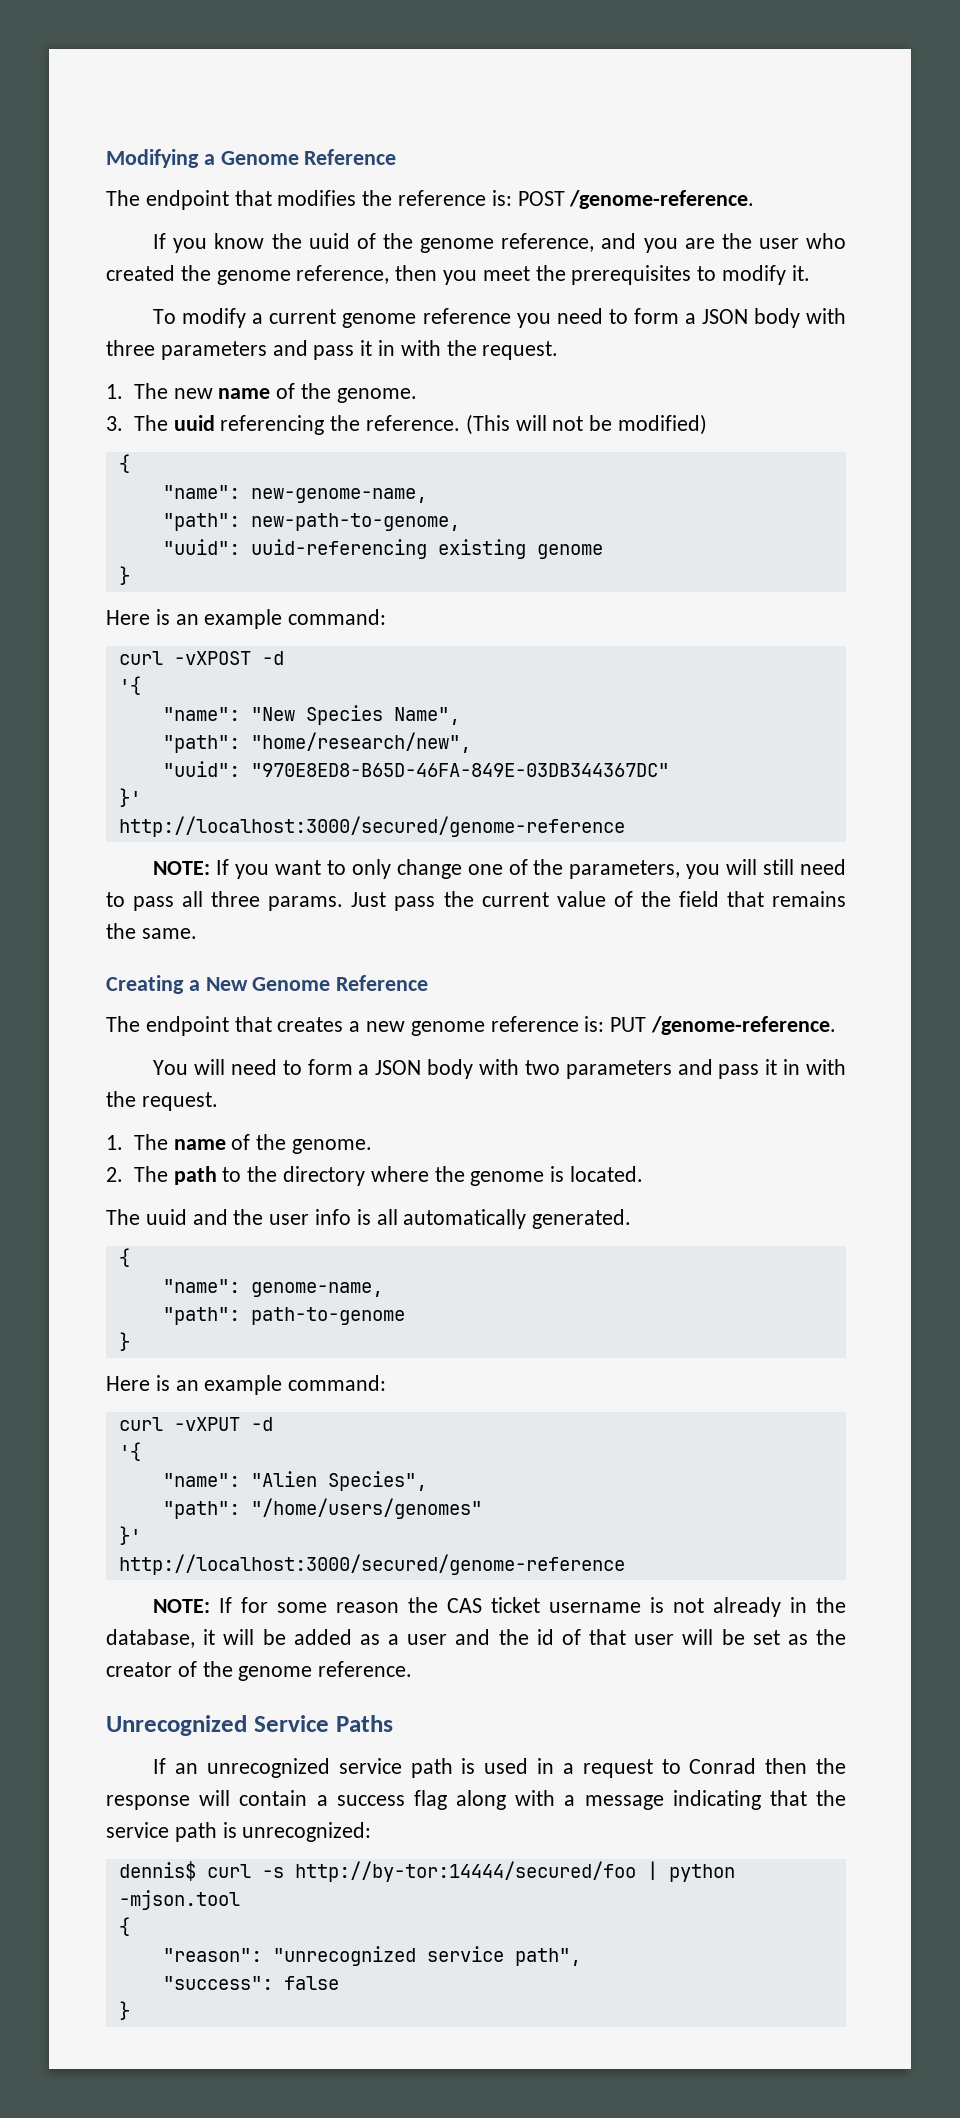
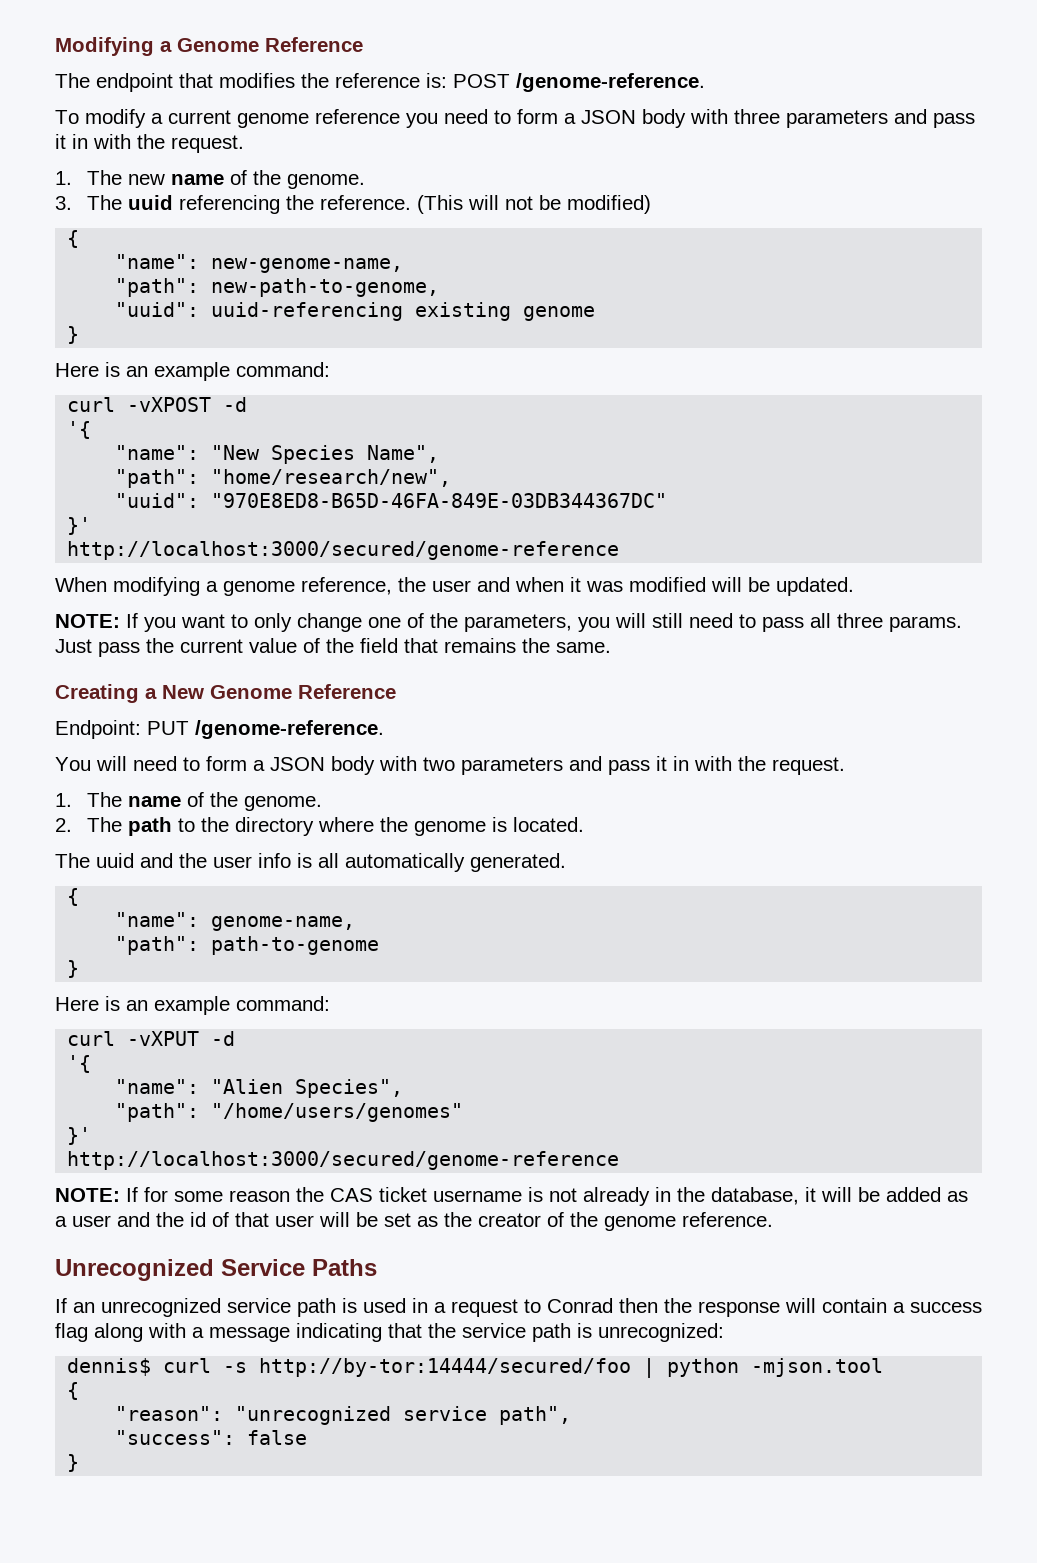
[153,233,847,253] [106,265,810,285] // If you know the uuid of the genome reference, and you are the user who created the genome reference, then you meet the prerequisites to modify it. -> (705, 82) none
(625, 826) none -> [55,577,854,596] // When modifying a genome reference, the user and when it was modified will be updated.
[106,1016,605,1036] The endpoint that creates a new genome reference is: -> [55,720,141,739] Endpoint:

